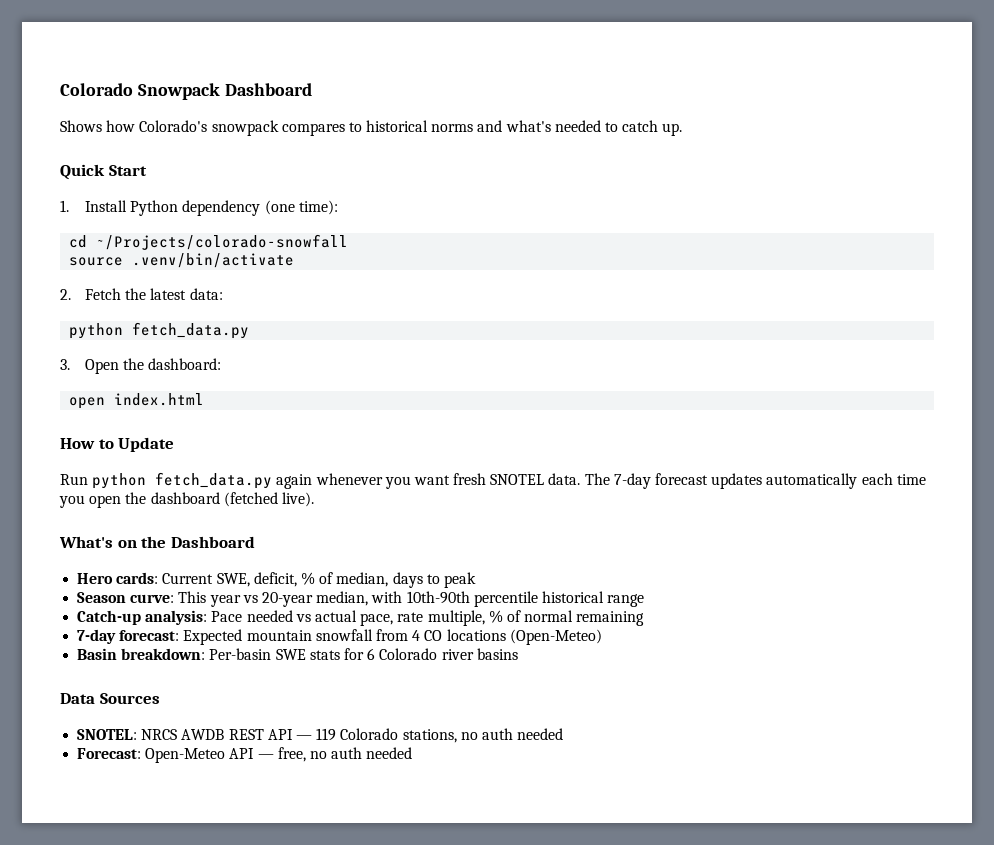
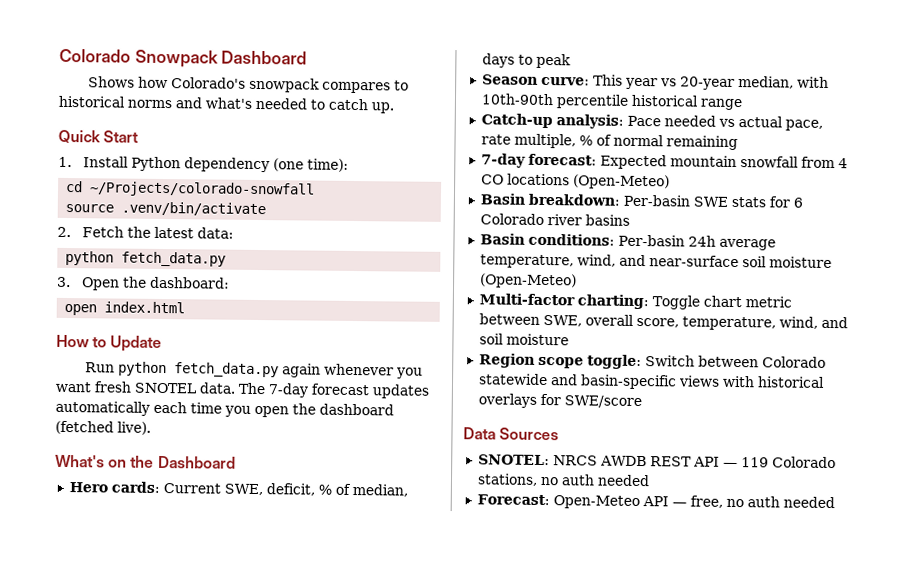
(518, 654) none -> [479,233,776,251] [479,254,832,269] [479,273,577,289] [478,293,792,310] [478,313,848,331] [478,333,569,346] [478,353,826,370] [477,373,825,390] [477,393,642,409] // Basin conditions: Per-basin 24h average temperature, wind, and near-surface soil moisture (Open-Meteo) // Multi-factor charting: Toggle chart metric between SWE, overall score, temperature, wind, and soil moisture // Region scope toggle: Switch between Colorado statewide and basin-specific views with historical overlays for SWE/score

